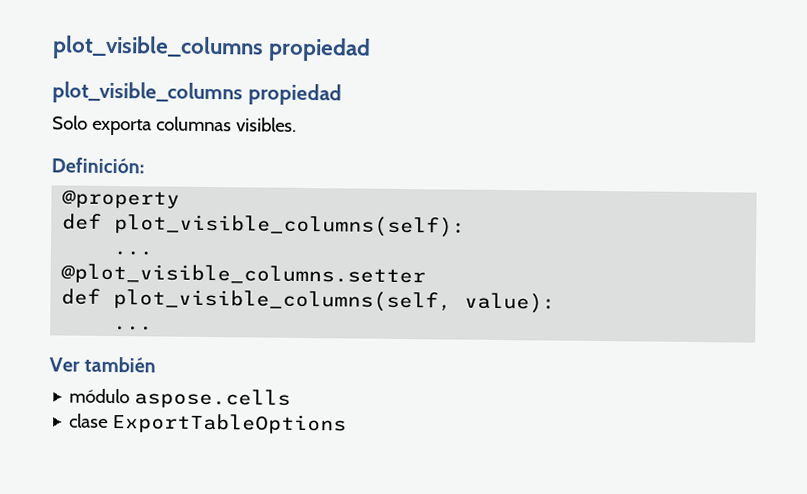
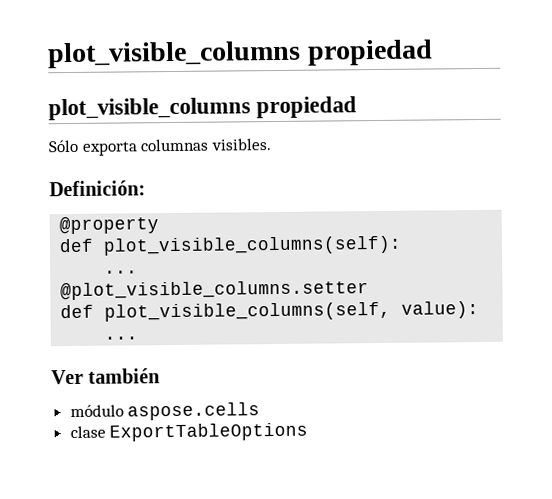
[52,115,88,130] Solo -> [48,139,79,153] Sólo

